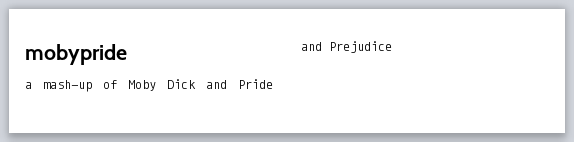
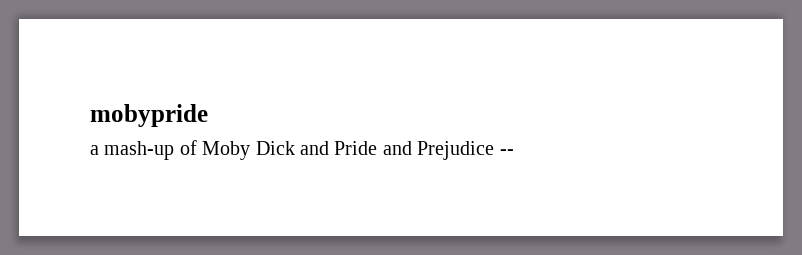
(392, 47) none -> [499,149,514,155] --

